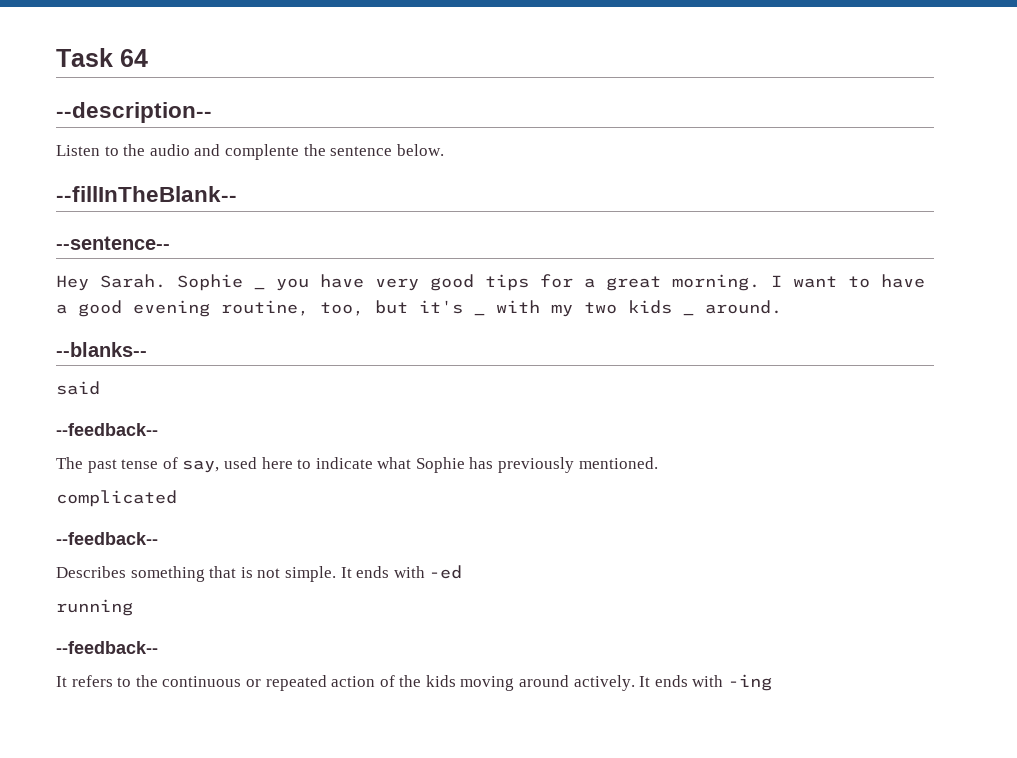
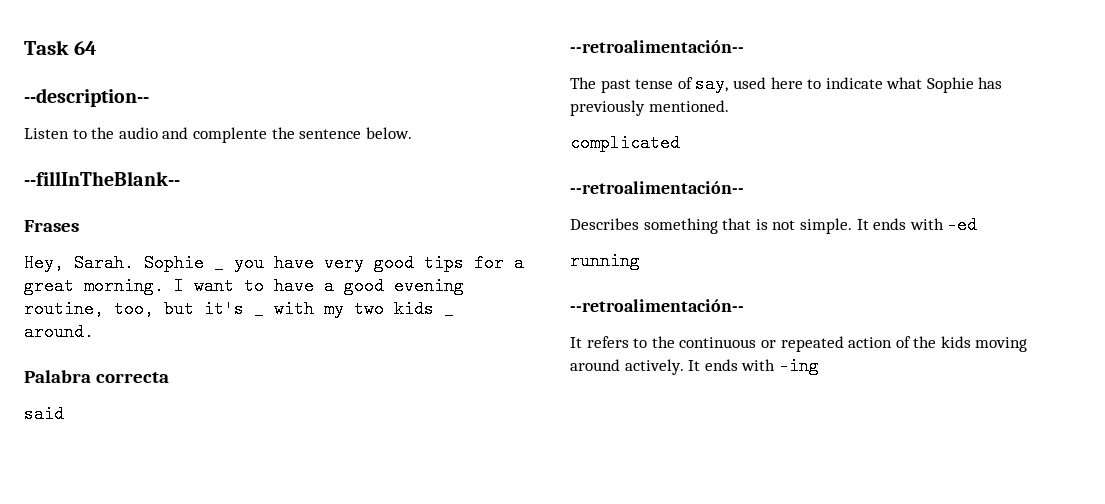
[56,236,170,250] [56,275,89,291] --sentence-- // Hey -> [24,220,79,232] [24,254,64,272] Frases // Hey,
[56,342,147,357] --blanks-- -> [24,370,169,383] Palabra correcta
[56,423,158,436] --feedback-- -> [570,40,744,53] --retroalimentación--
[56,532,158,545] --feedback-- -> [570,181,744,194] --retroalimentación--
[56,641,158,654] --feedback-- -> [570,299,744,312] --retroalimentación--

